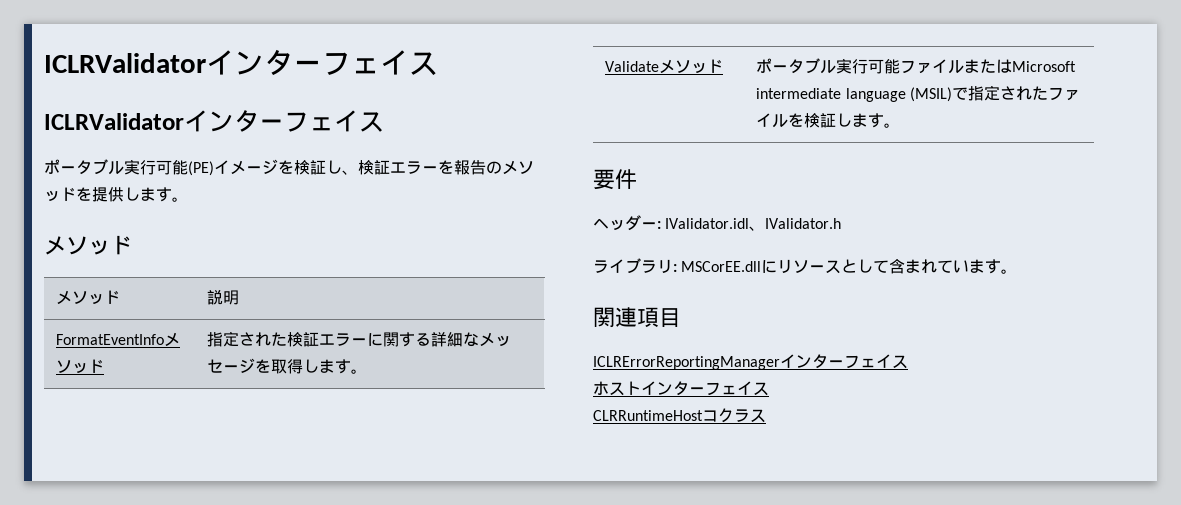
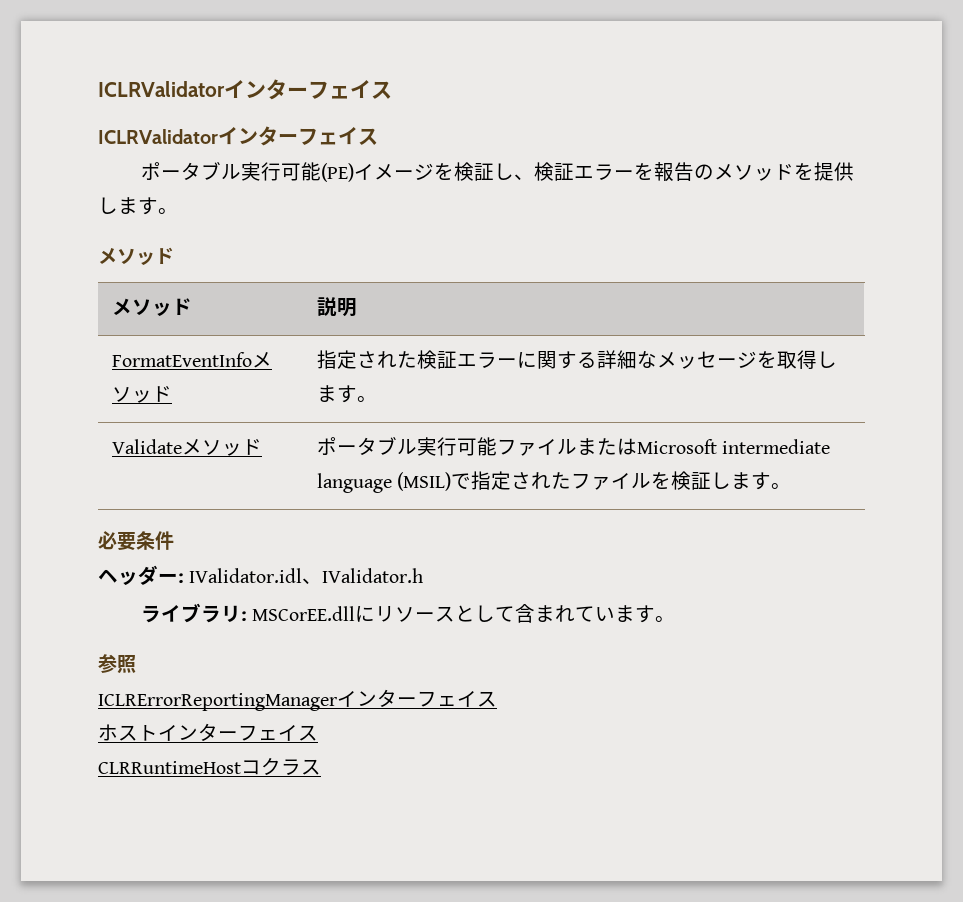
[593,169,615,190] 要 -> [98,531,155,551] 必要条
[593,307,681,328] 関連項目 -> [98,654,136,673] 参照

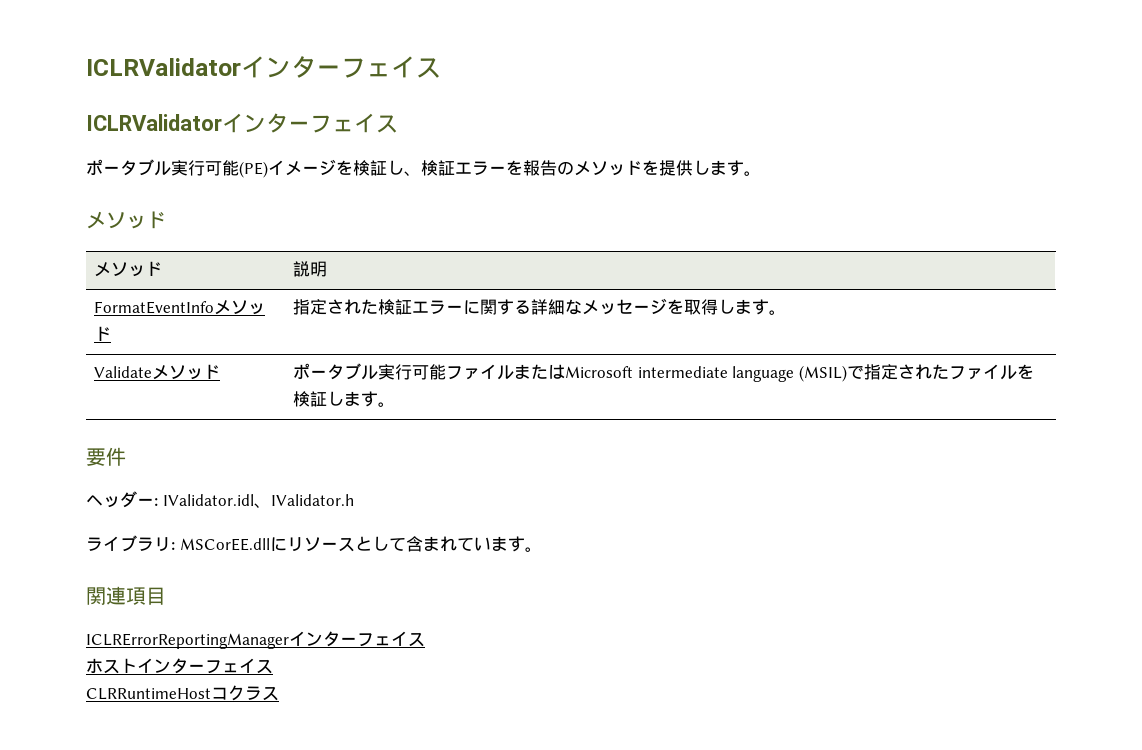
[98,531,155,551] 必要条 -> [86,448,106,466] 要
[98,654,136,673] 参照 -> [86,586,166,605] 関連項目

